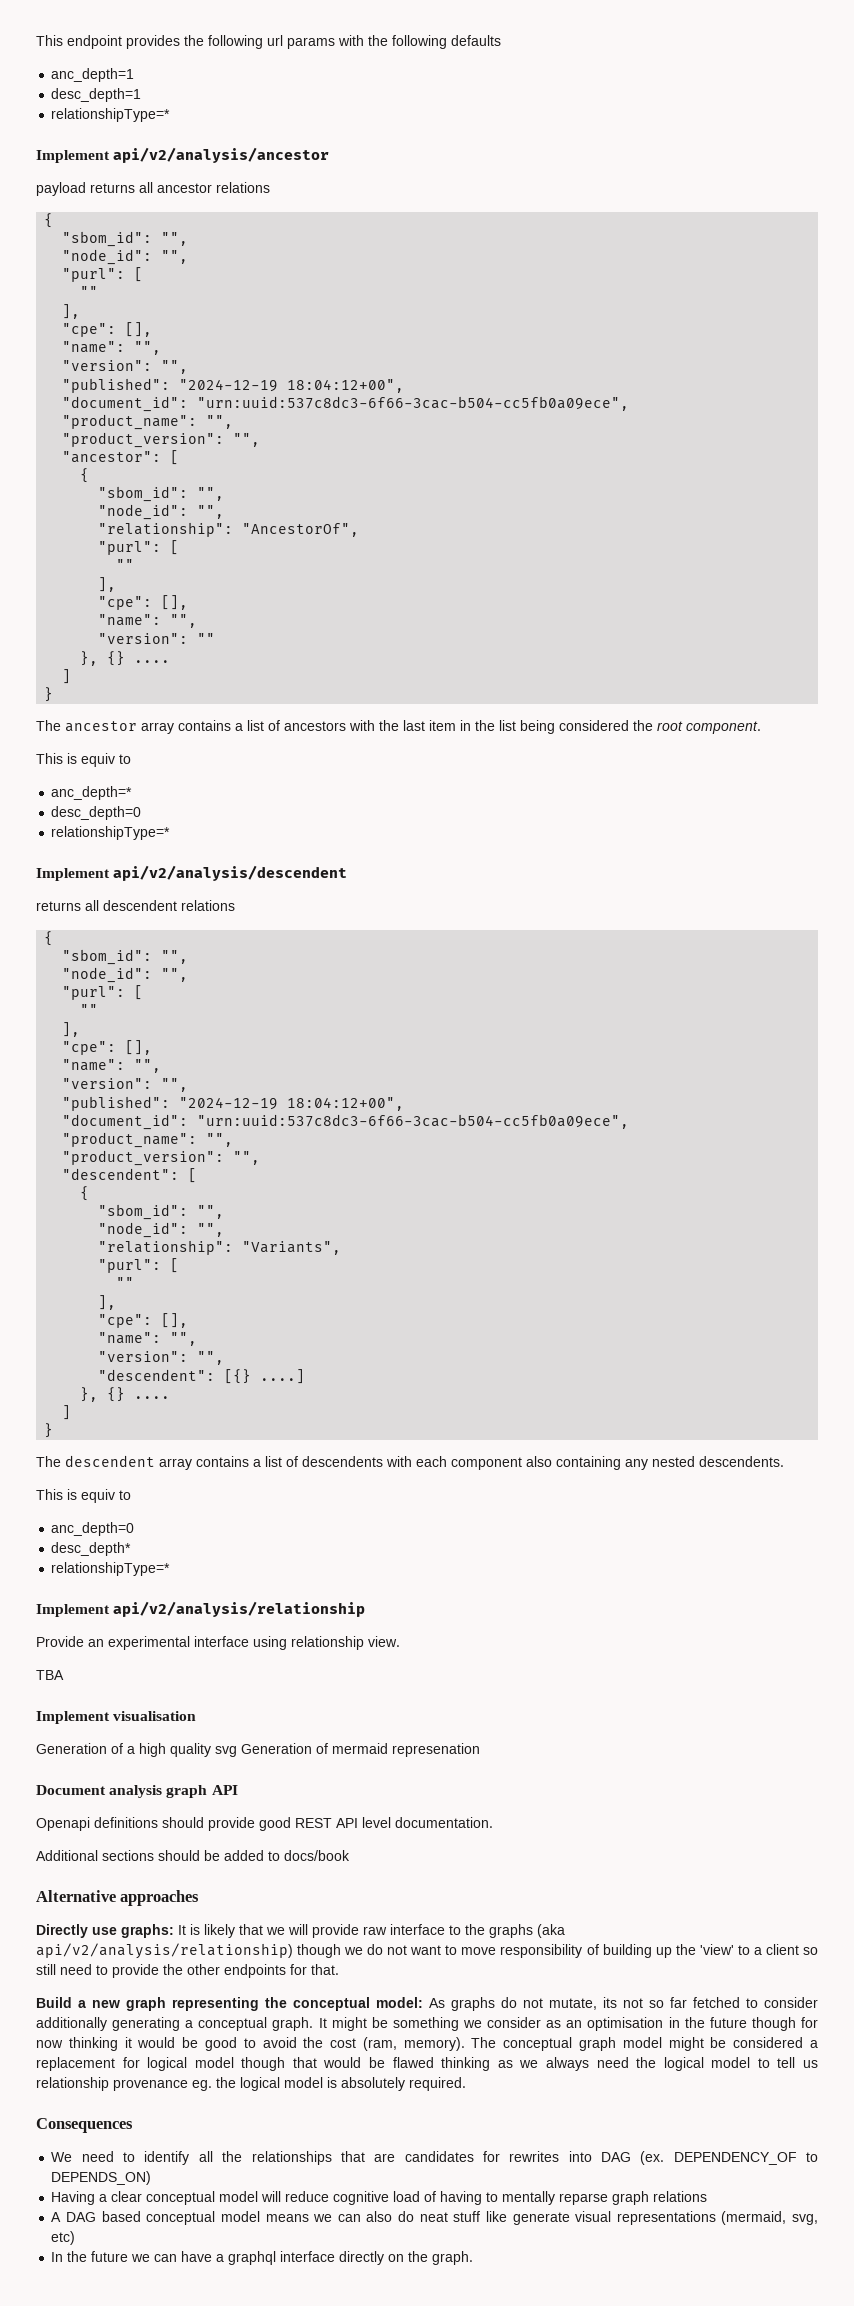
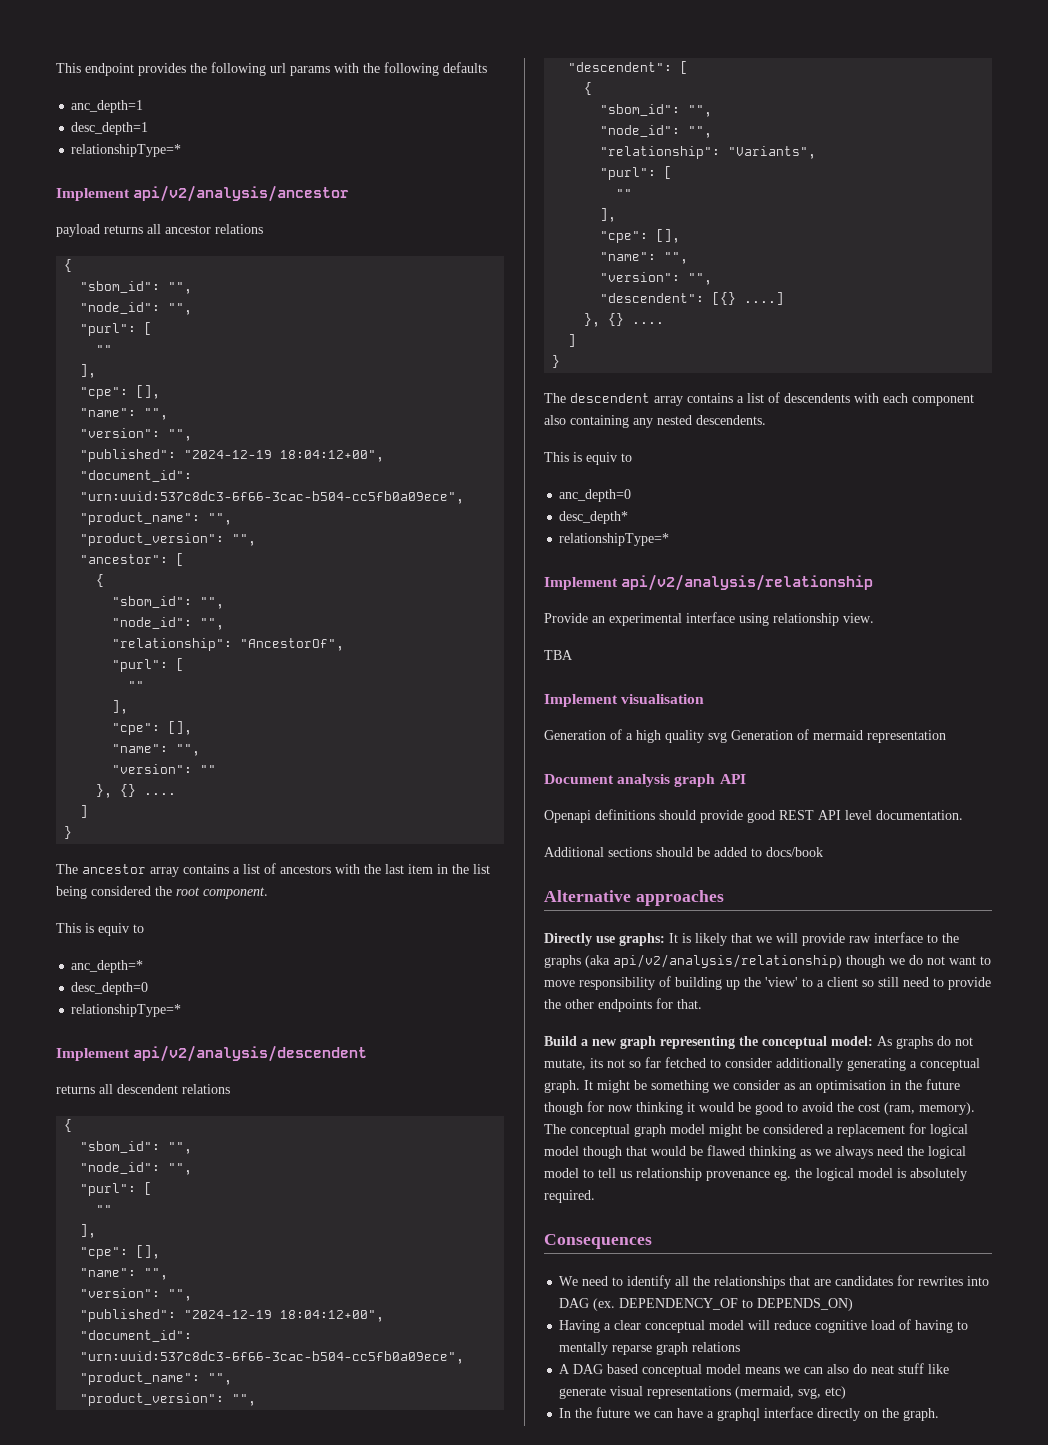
[392,1743,480,1757] represenation -> [867,730,946,743] representation

